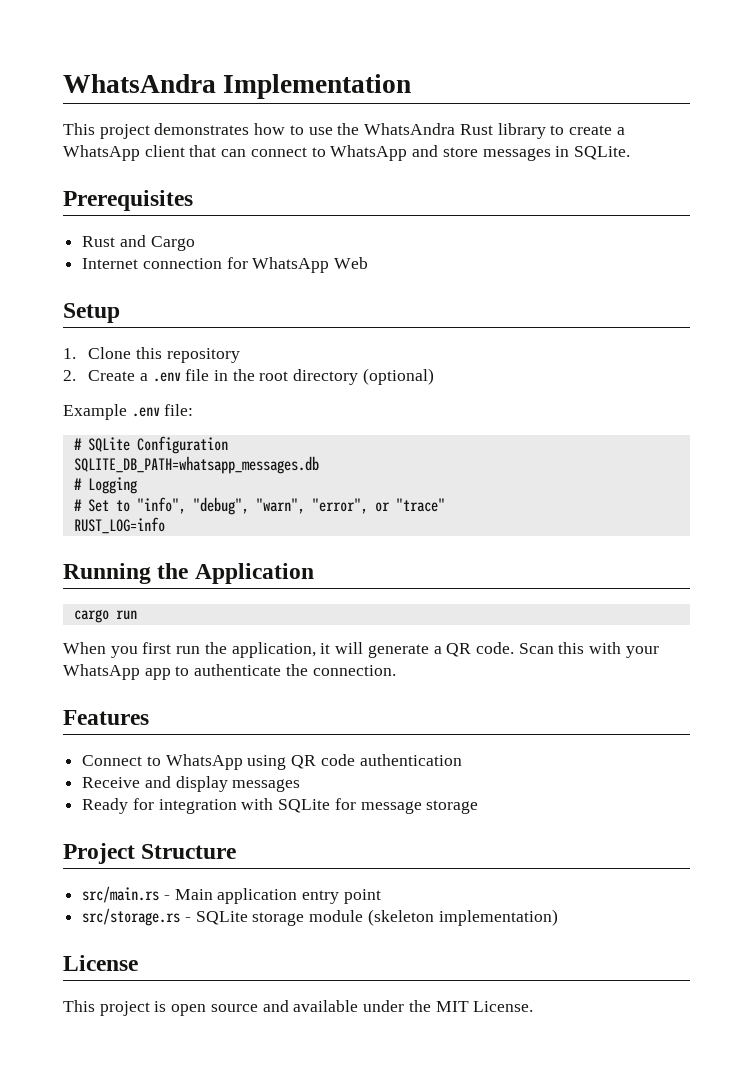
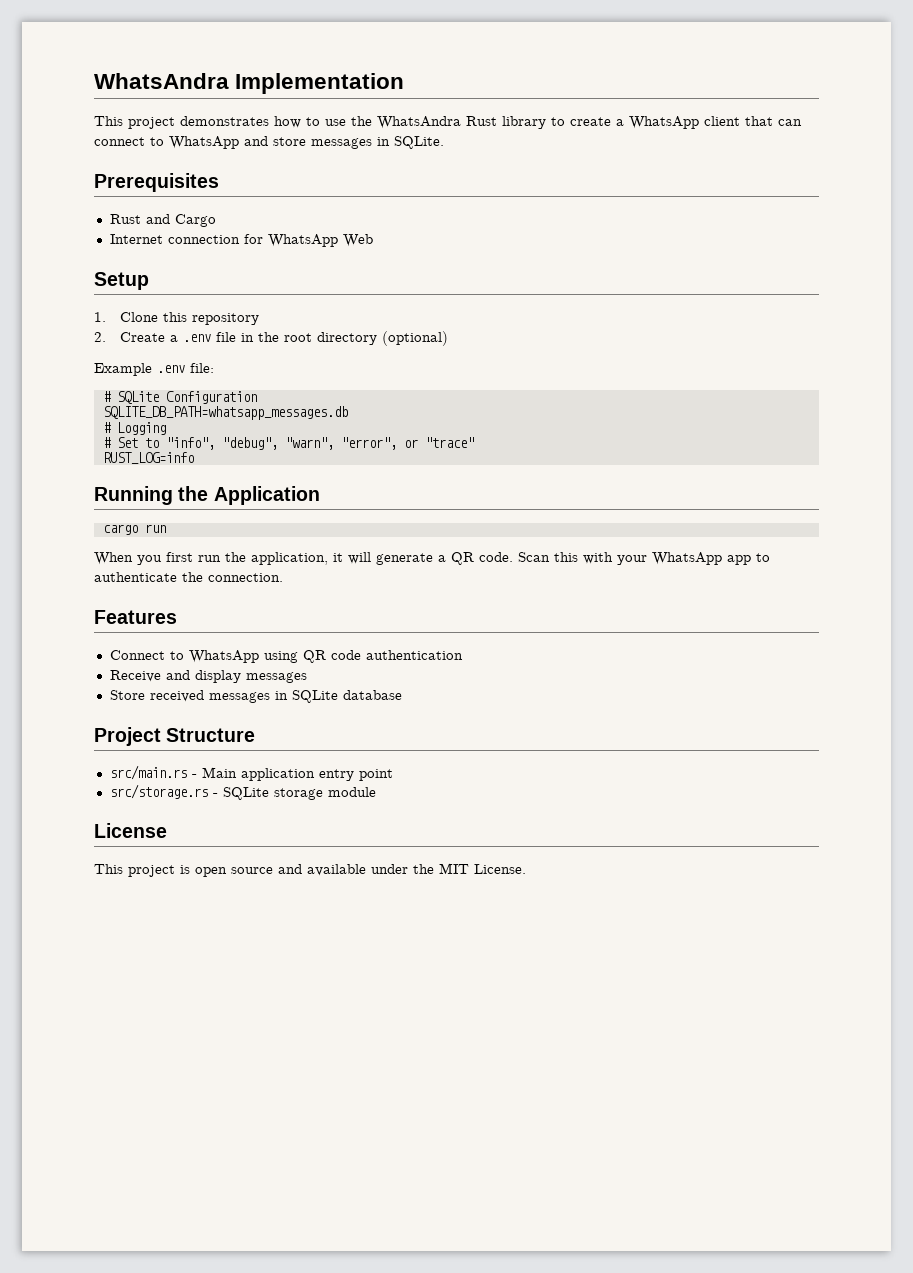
[82,798,479,814] Ready for integration with SQLite for message storage -> [109,690,402,703] Store received messages in SQLite database
[367,909,558,926] (skeleton implementation) -> (376, 792) none

